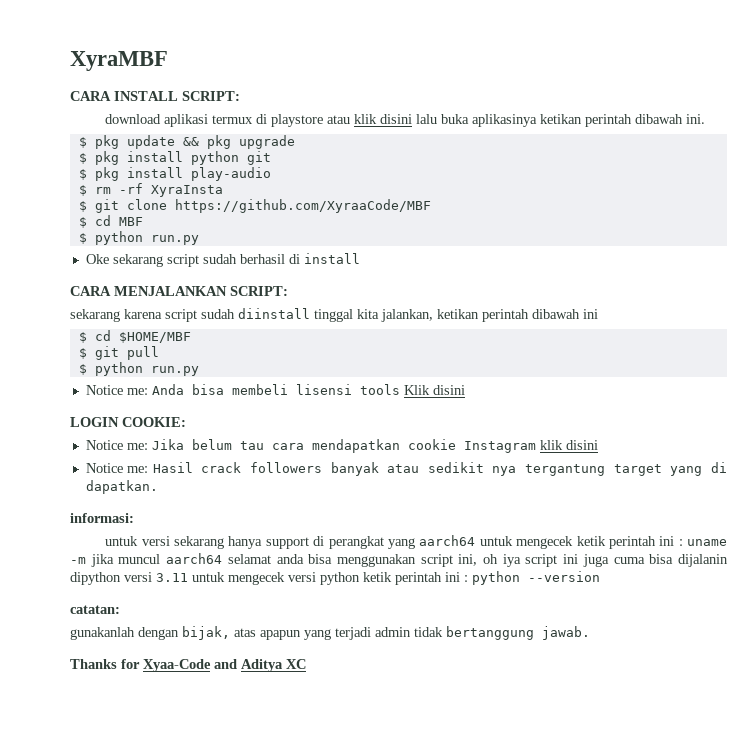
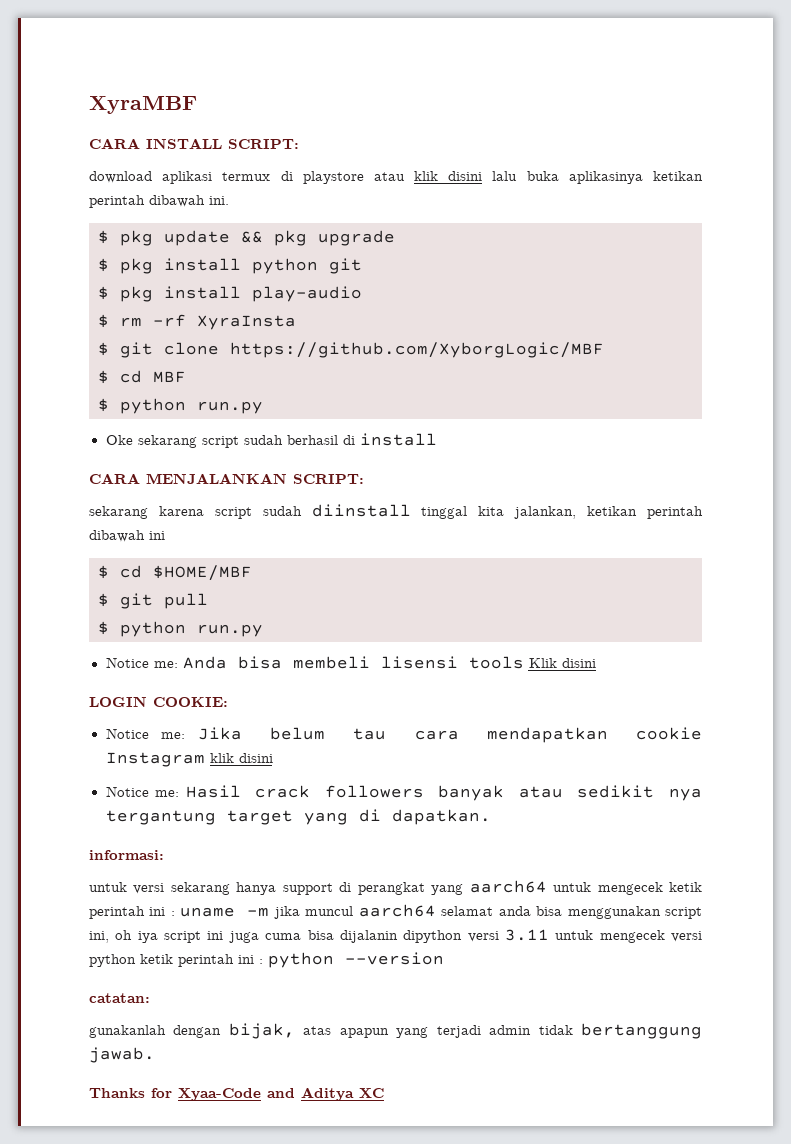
[174,199,431,213] https://github.com/XyraaCode/MBF -> [230,342,604,358] https://github.com/XyborgLogic/MBF

